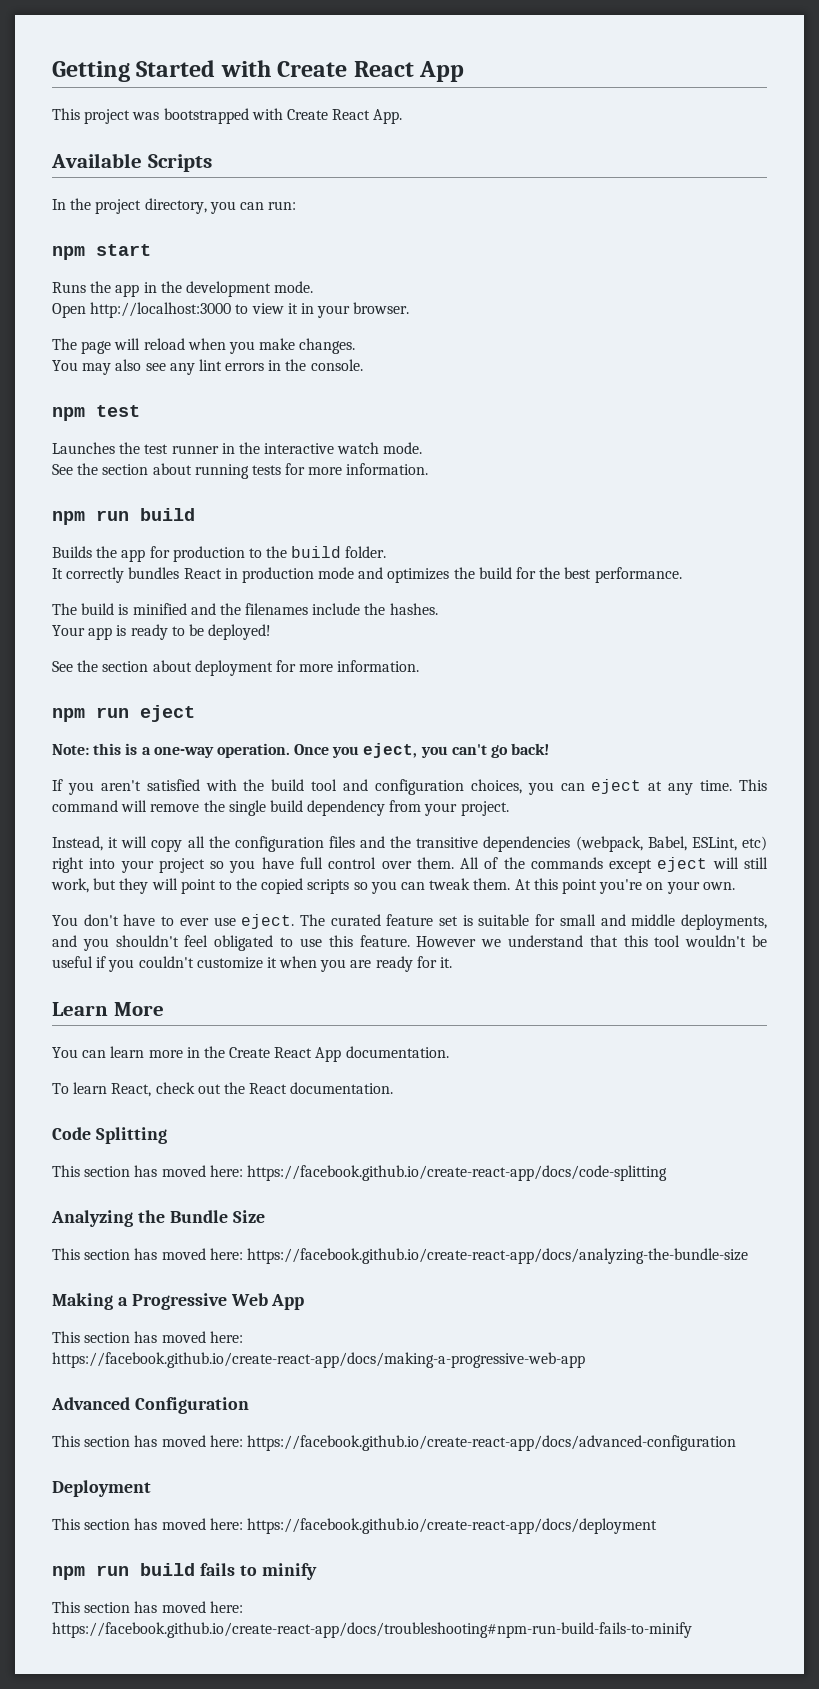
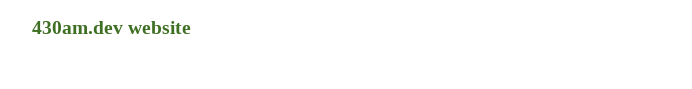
[52,60,465,82] [52,108,403,124] [51,153,212,172] [52,198,297,214] [52,244,151,260] [52,281,314,297] [52,302,410,318] [52,338,356,354] [52,359,363,375] [52,405,140,421] [52,442,423,454] [52,463,429,479] [52,508,195,525] [52,546,387,562] [52,567,682,583] [52,603,438,615] [52,624,272,640] [52,660,420,676] [52,705,195,722] [52,743,550,758] [52,779,767,795] [52,800,509,816] [52,836,767,852] [52,857,769,873] [51,878,735,894] [52,914,767,930] [52,935,767,951] [52,956,453,972] [52,1002,164,1016] [52,1046,449,1062] [52,1082,394,1097] [52,1127,167,1144] [52,1165,667,1181] [51,1210,265,1227] [52,1248,748,1264] [52,1293,305,1310] [52,1331,243,1343] [52,1352,585,1368] [51,1397,249,1414] [52,1435,736,1451] [52,1480,151,1497] [52,1518,657,1534] [52,1563,317,1580] [52,1601,243,1613] [52,1622,692,1638] Getting Started with Create React App // This project was bootstrapped with Create React App. // Available Scripts // In the project directory, you can run: // npm start // Runs the app in the development mode. // Open http://localhost:3000 to view it in your browser. // The page will reload when you make changes. // You may also see any lint errors in the console. // npm test // Launches the test runner in the interactive watch mode. // See the section about running tests for more information. // npm run build // Builds the app for production to the build folder. // It correctly bundles React in production mode and optimizes the build for the best performance. // The build is minified and the filenames include the hashes. // Your app is ready to be deployed! // See the section about deployment for more information. // npm run eject // Note: this is a one-way operation. Once you eject, you can't go back! // If you aren't satisfied with the build tool and configuration choices, you can eject at any time. This command will remove the single build dependency from your project. // Instead, it will copy all the configuration files and the transitive dependencies (webpack, Babel, ESLint, etc) right into your project so you have full control over them. All of the commands except eject will still work, but they will point to the copied scripts so you can tweak them. At this point you're on your own. // You don't have to ever use eject. The curated feature set is suitable for small and middle deployments, and you shouldn't feel obligated to use this feature. However we understand that this tool wouldn't be useful if you couldn't customize it when you are ready for it. // Learn More // You can learn more in the Create React App documentation. // To learn React, check out the React documentation. // Code Splitting // This section has moved here: https://facebook.github.io/create-react-app/docs/code-splitting // Analyzing the Bundle Size // This section has moved here: https://facebook.github.io/create-react-app/docs/analyzing-the-bundle-size // Making a Progressive Web App // This section has moved here: https://facebook.github.io/create-react-app/docs/making-a-progressive-web-app // Advanced Configuration // This section has moved here: https://facebook.github.io/create-react-app/docs/advanced-configuration // Deployment // This section has moved here: https://facebook.github.io/create-react-app/docs/deployment // npm run build fails to minify // This section has moved here: https://facebook.github.io/create-react-app/docs/troubleshooting#npm-run-build-fails-to-minify -> [32,21,192,34] 430am.dev website

